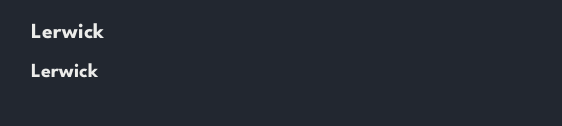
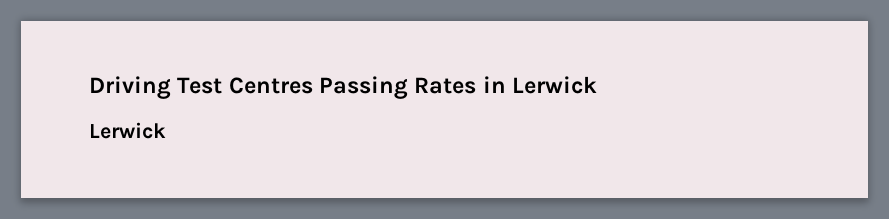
(31, 31) none -> [89,76,506,99] Driving Test Centres Passing Rates in

